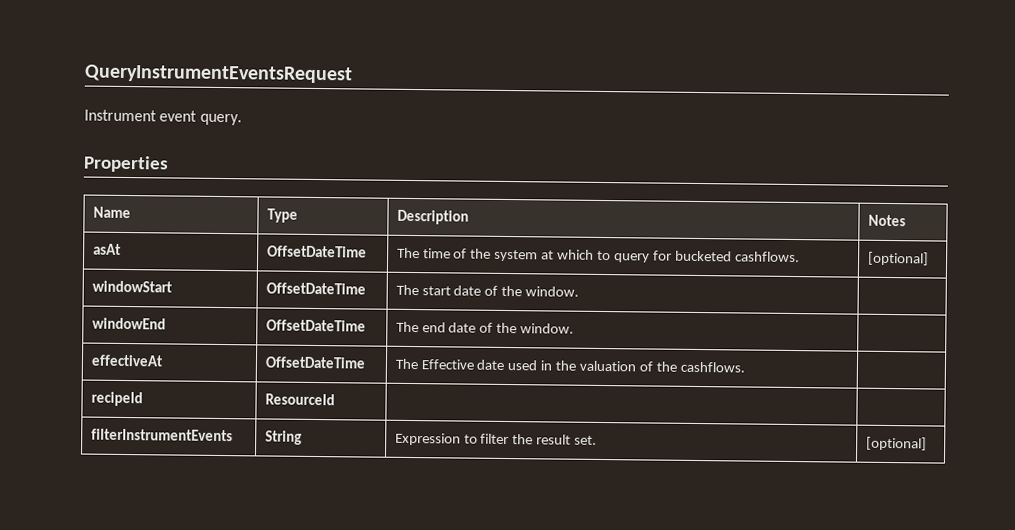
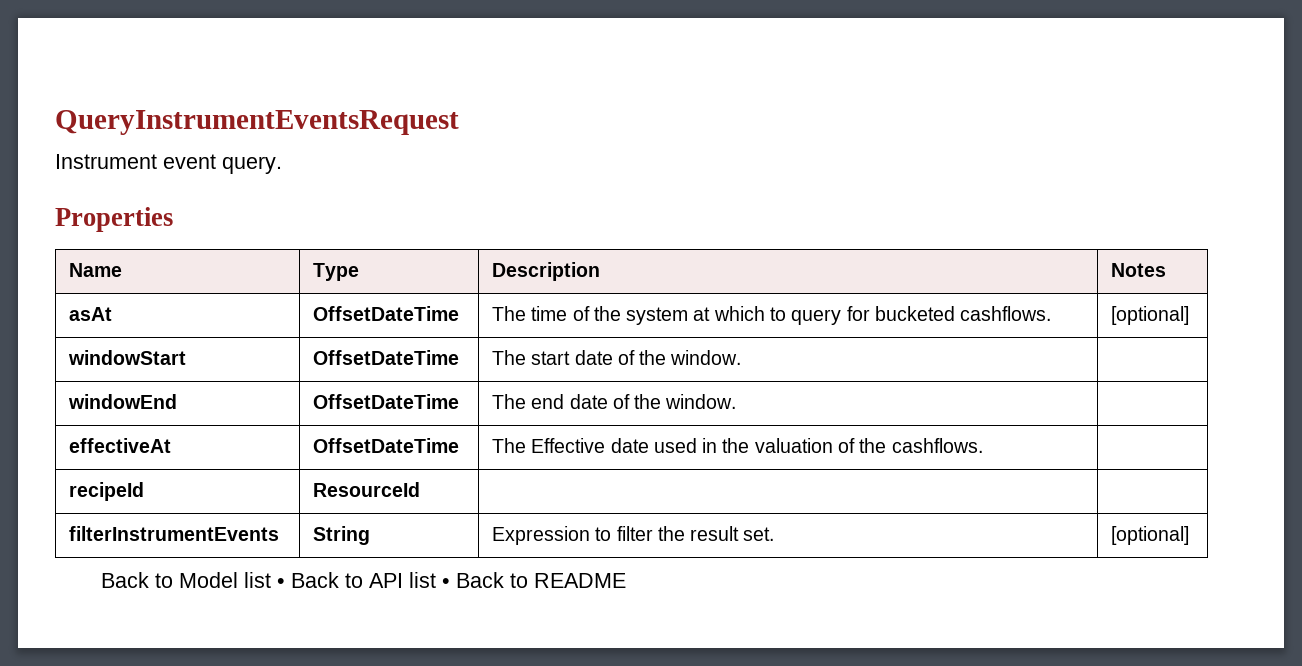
(927, 443) none -> [100,572,626,588] // Back to Model list • Back to API list • Back to README

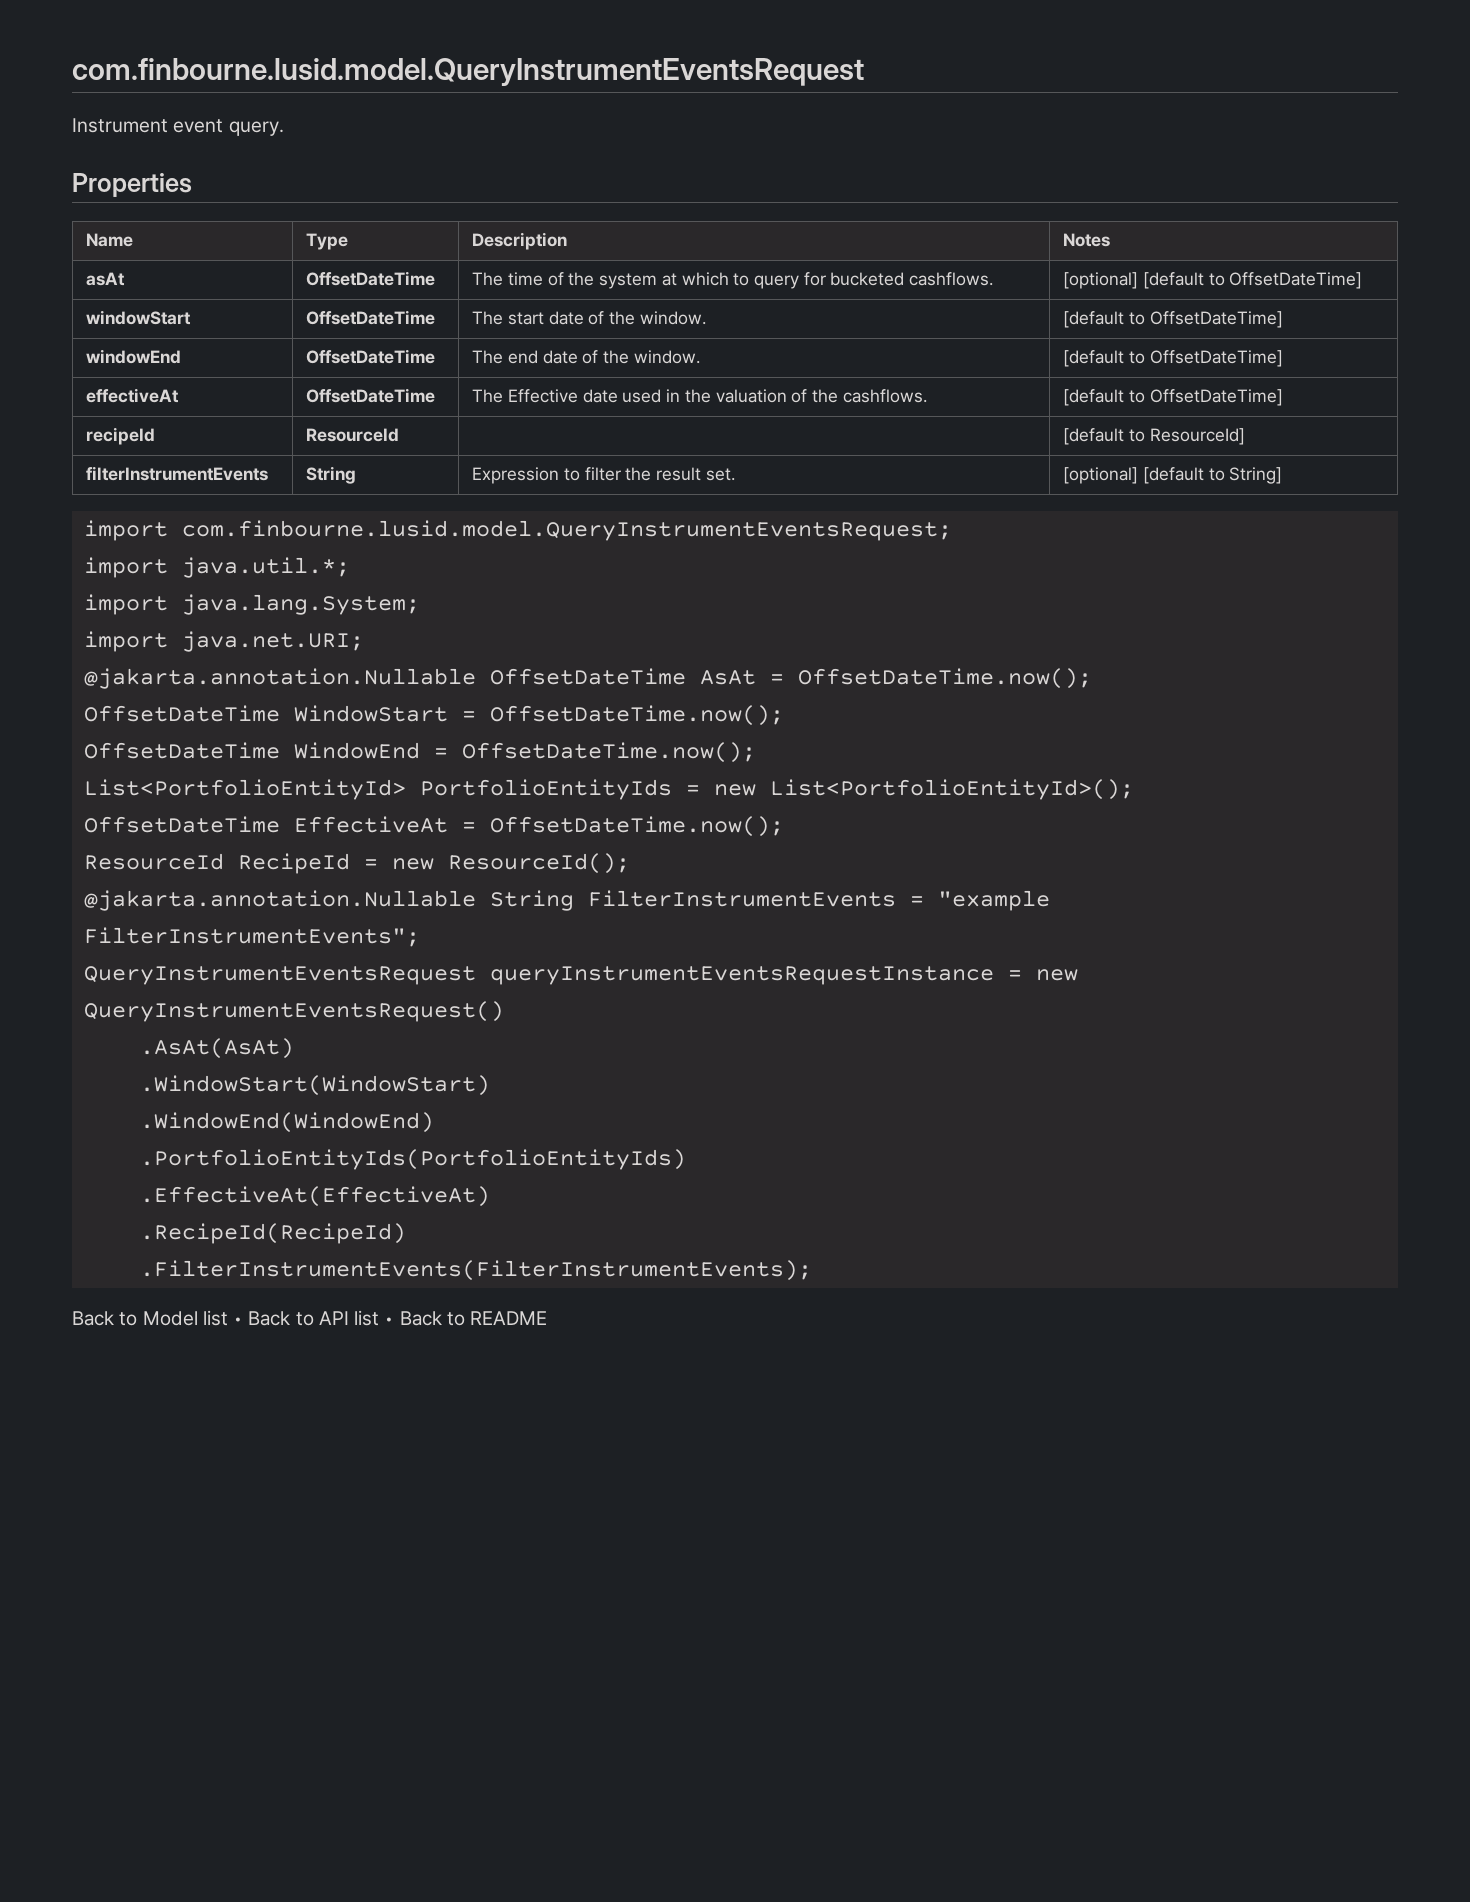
[55,110,459,135] QueryInstrumentEventsRequest -> [72,58,864,86] com.finbourne.lusid.model.QueryInstrumentEventsRequest
(1190, 315) none -> [1142,272,1363,289] [default to OffsetDateTime]
(742, 357) none -> [1063,311,1283,328] [default to OffsetDateTime]
(737, 401) none -> [1063,350,1283,367] [default to OffsetDateTime]
(983, 445) none -> [1063,389,1283,406] [default to OffsetDateTime]
(421, 489) none -> [1063,428,1245,445] [default to ResourceId]
(1190, 535) none -> [1142,467,1283,484] [83,520,952,541] [83,557,350,578] [83,594,420,615] [83,631,364,652] [83,668,1092,689] [83,705,784,726] [83,742,756,763] [83,779,1134,800] [83,816,784,837] [83,853,630,874] [83,890,1050,911] [83,927,420,947] [83,966,1078,985] [83,1001,504,1022] [139,1038,294,1059] [139,1075,490,1096] [139,1112,434,1133] [139,1149,686,1170] [139,1186,490,1207] [139,1223,406,1244] [139,1260,812,1281] [default to String] // import com.finbourne.lusid.model.QueryInstrumentEventsRequest; // import java.util.*; // import java.lang.System; // import java.net.URI; // @jakarta.annotation.Nullable OffsetDateTime AsAt = OffsetDateTime.now(); // OffsetDateTime WindowStart = OffsetDateTime.now(); // OffsetDateTime WindowEnd = OffsetDateTime.now(); // List<PortfolioEntityId> PortfolioEntityIds = new List<PortfolioEntityId>(); // OffsetDateTime EffectiveAt = OffsetDateTime.now(); // ResourceId RecipeId = new ResourceId(); // @jakarta.annotation.Nullable String FilterInstrumentEvents = "example FilterInstrumentEvents"; // QueryInstrumentEventsRequest queryInstrumentEventsRequestInstance = new QueryInstrumentEventsRequest() // .AsAt(AsAt) // .WindowStart(WindowStart) // .WindowEnd(WindowEnd) // .PortfolioEntityIds(PortfolioEntityIds) // .EffectiveAt(EffectiveAt) // .RecipeId(RecipeId) // .FilterInstrumentEvents(FilterInstrumentEvents);

